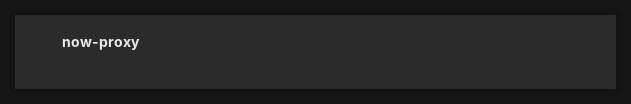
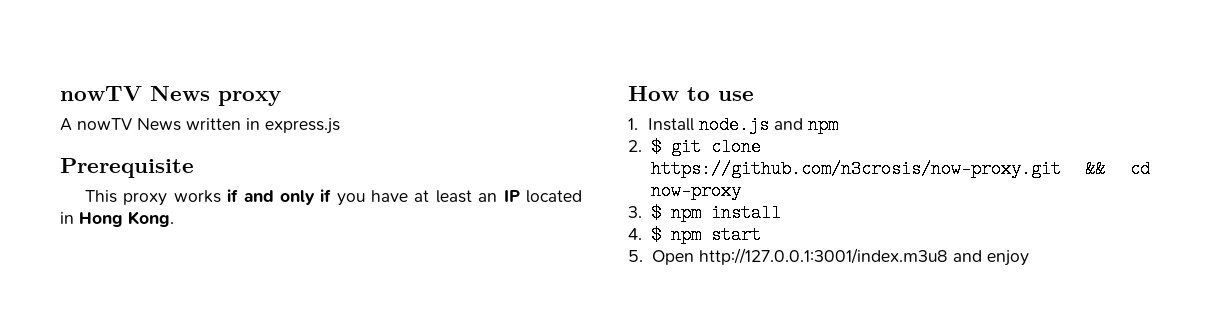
[62,39,140,50] now-proxy -> [60,86,281,106] [60,118,340,134] [60,158,194,178] [84,189,582,206] [60,211,174,227] [628,86,754,101] [628,116,839,134] [628,138,761,156] [650,160,1150,178] [650,182,741,200] [628,204,781,222] [628,226,761,244] [628,248,1029,266] nowTV News proxy // A nowTV News written in express.js // Prerequisite // This proxy works if and only if you have at least an IP located in Hong Kong. // How to use // 1. Install node.js and npm // 2. $ git clone https://github.com/n3crosis/now-proxy.git && cd now-proxy // 3. $ npm install // 4. $ npm start // 5. Open http://127.0.0.1:3001/index.m3u8 and enjoy

